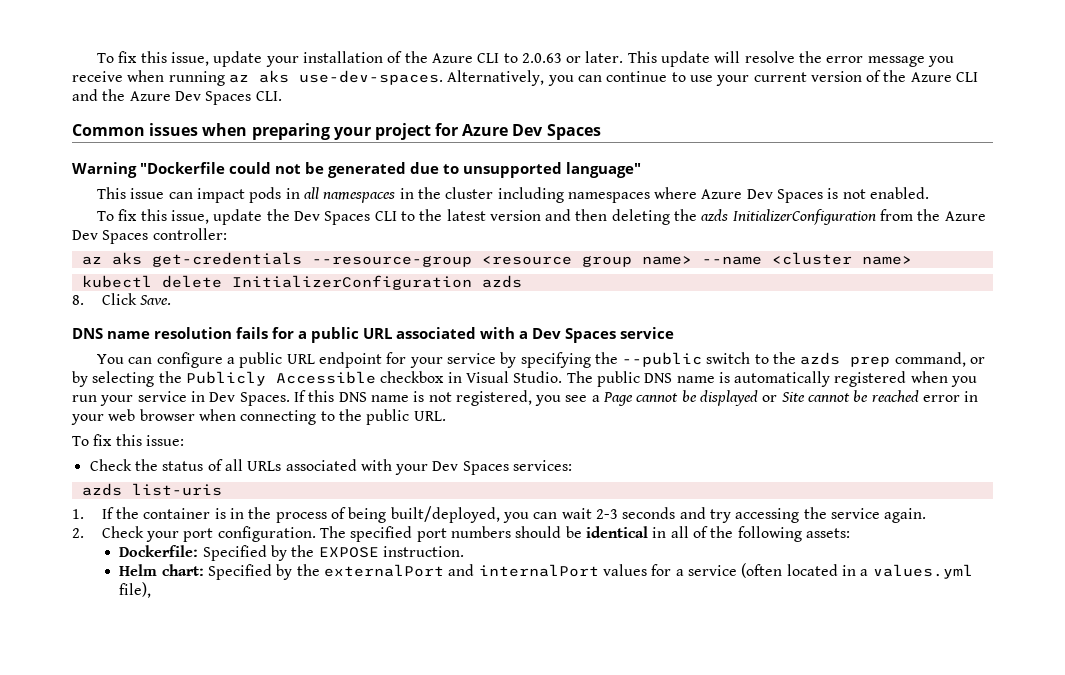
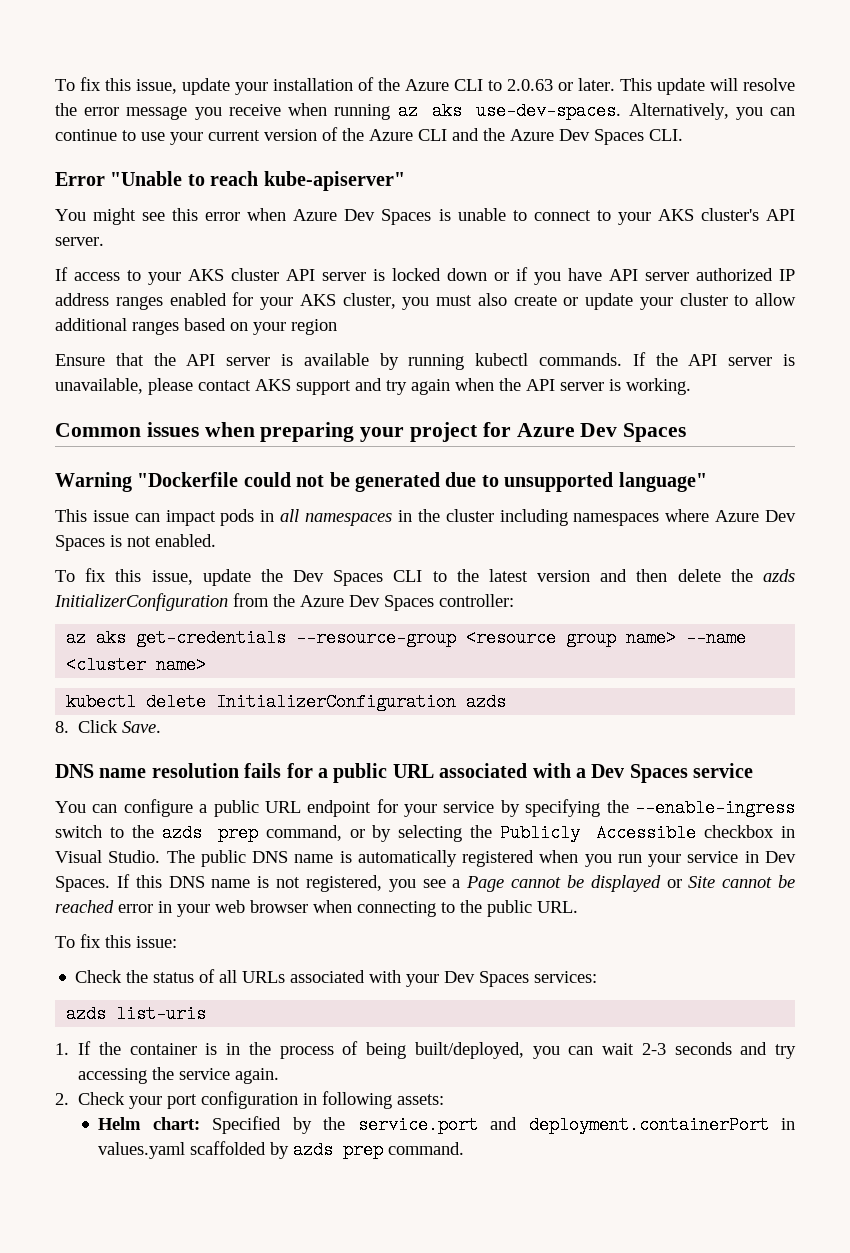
(282, 96) none -> [55,171,405,191] [55,208,795,225] [55,237,104,246] [55,267,795,285] [55,292,796,310] [55,318,337,335] [55,352,795,370] [55,378,691,395] // Error "Unable to reach kube-apiserver" // You might see this error when Azure Dev Spaces is unable to connect to your AKS cluster's API server. // If access to your AKS cluster API server is locked down or if you have API server authorized IP address ranges enabled for your AKS cluster, you must also create or update your cluster to allow additional ranges based on your region // Ensure that the API server is available by running kubectl commands. If the API server is unavailable, please contact AKS support and try again when the API server is working.
[611,209,670,225] deleting -> [677,569,721,582] delete
[622,352,703,367] --public -> [634,799,795,817] --enable-ingress
[217,526,850,542] [119,545,465,561] configuration. The specified port numbers should be identical in all of the following assets: // Dockerfile: Specified by the EXPOSE instruction. -> [201,1091,445,1109] configuration in following assets:
[324,563,973,579] [119,582,152,598] externalPort and internalPort values for a service (often located in a values.yml file), -> [357,1116,796,1134] [98,1141,465,1159] service.port and deployment.containerPort in values.yaml scaffolded by azds prep command.

